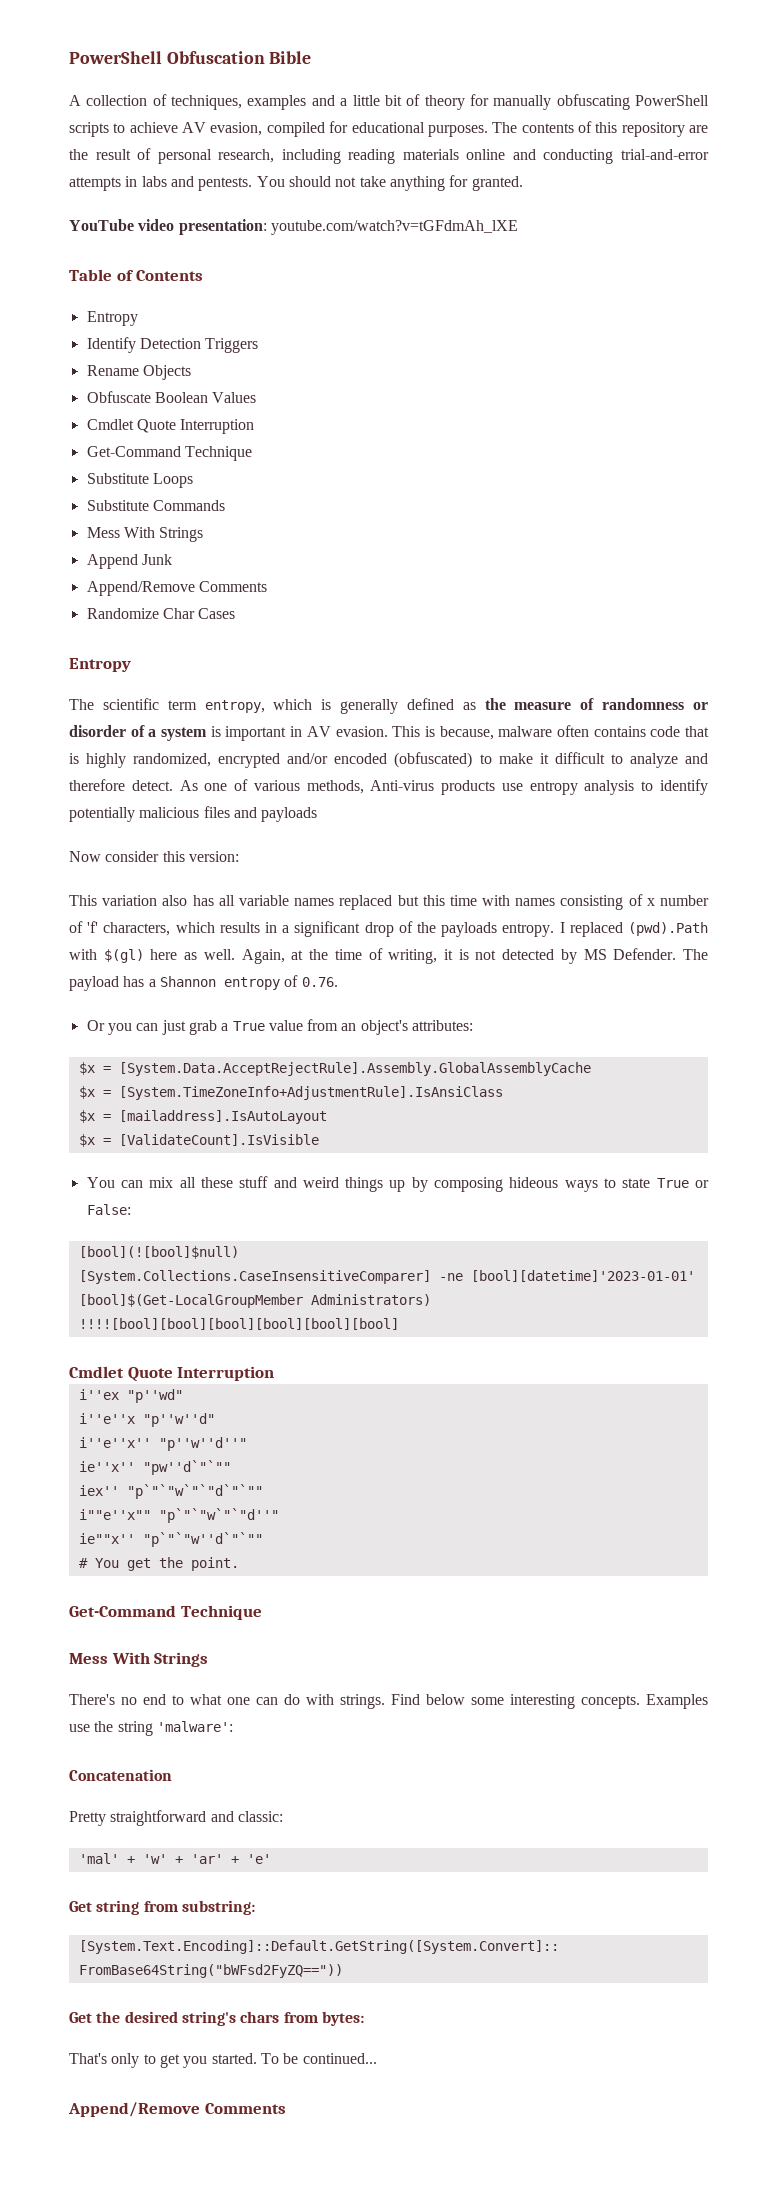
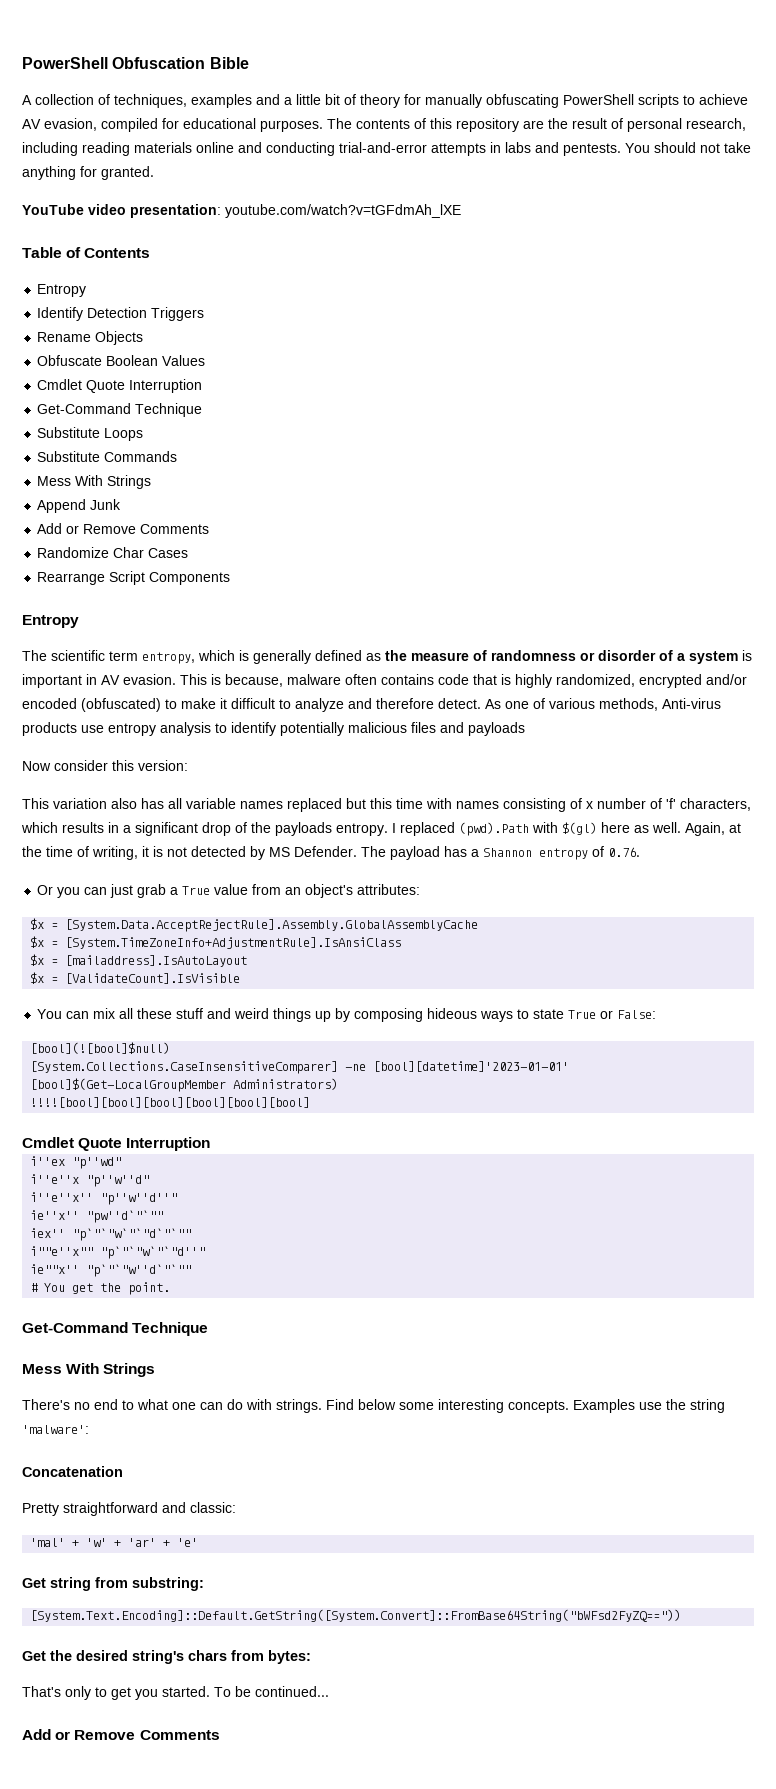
[86,581,195,596] Append/Remove -> [37,523,137,534] Add or Remove
(236, 613) none -> [37,571,231,585] // Rearrange Script Components
[68,2102,200,2117] Append/Remove -> [22,1729,136,1740] Add or Remove

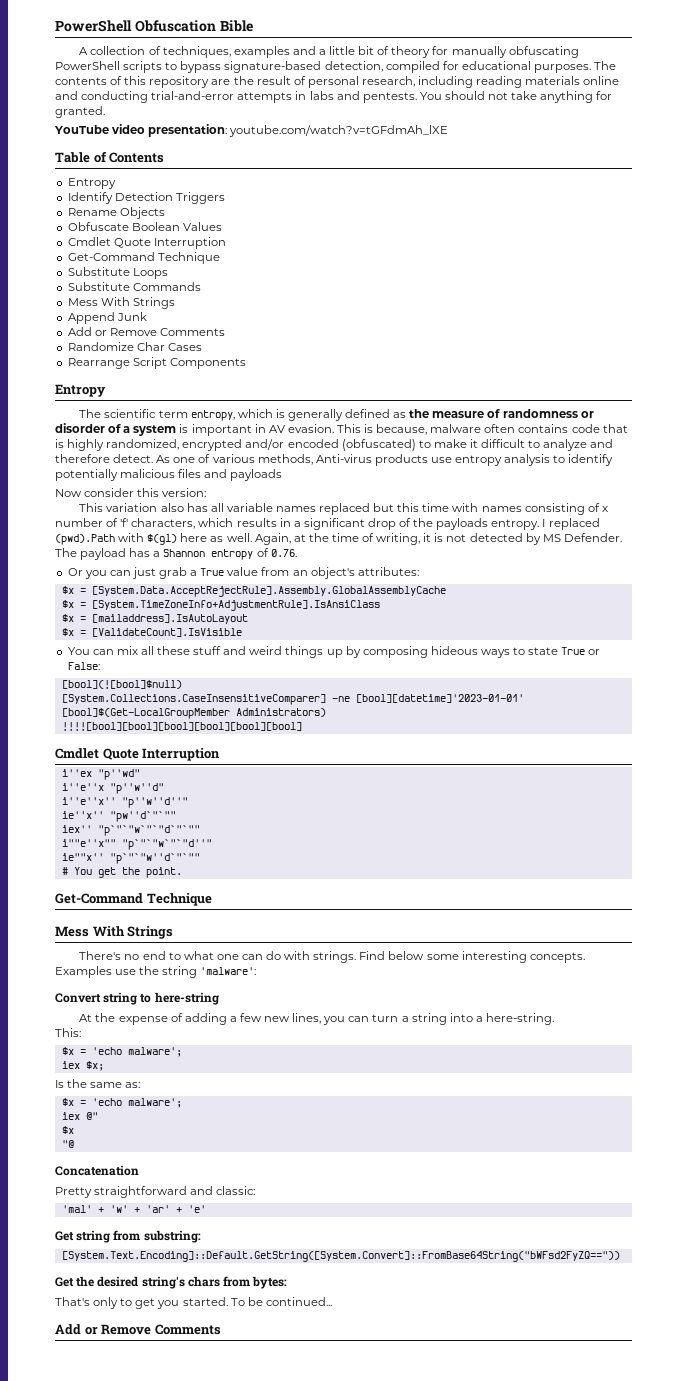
[699,94,748,105] [22,118,97,131] achieve AV evasion, -> [180,61,383,73] bypass signature-based detection,
(89, 1429) none -> [55,992,219,1005] [79,1013,555,1025] [55,1028,81,1037] [61,1047,182,1057] [61,1061,104,1071] [55,1079,141,1088] [61,1098,182,1108] [61,1112,98,1120] [61,1126,74,1134] [61,1140,74,1148] // Convert string to here-string // At the expense of adding a few new lines, you can turn a string into a here-string. // This: // $x = 'echo malware'; // iex $x; // Is the same as: // $x = 'echo malware'; // iex @" // $x // "@

